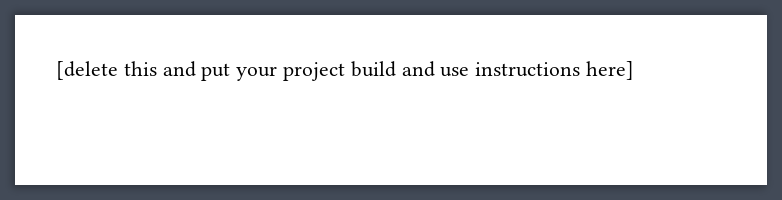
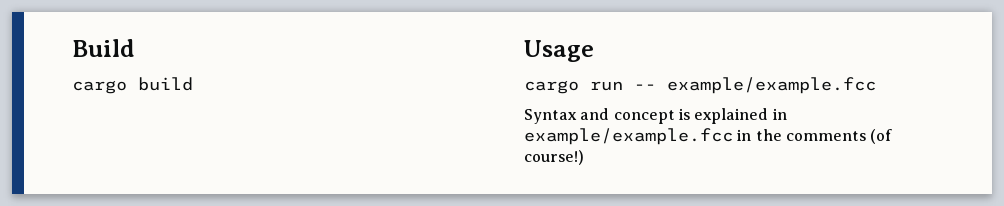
[56,61,635,81] [delete this and put your project build and use instructions here] -> [72,39,135,57] [72,77,193,94] [524,40,594,62] [524,77,876,94] [524,108,787,124] [524,128,893,145] [524,150,584,165] Build // cargo build // Usage // cargo run -- example/example.fcc // Syntax and concept is explained in example/example.fcc in the comments (of course!)

